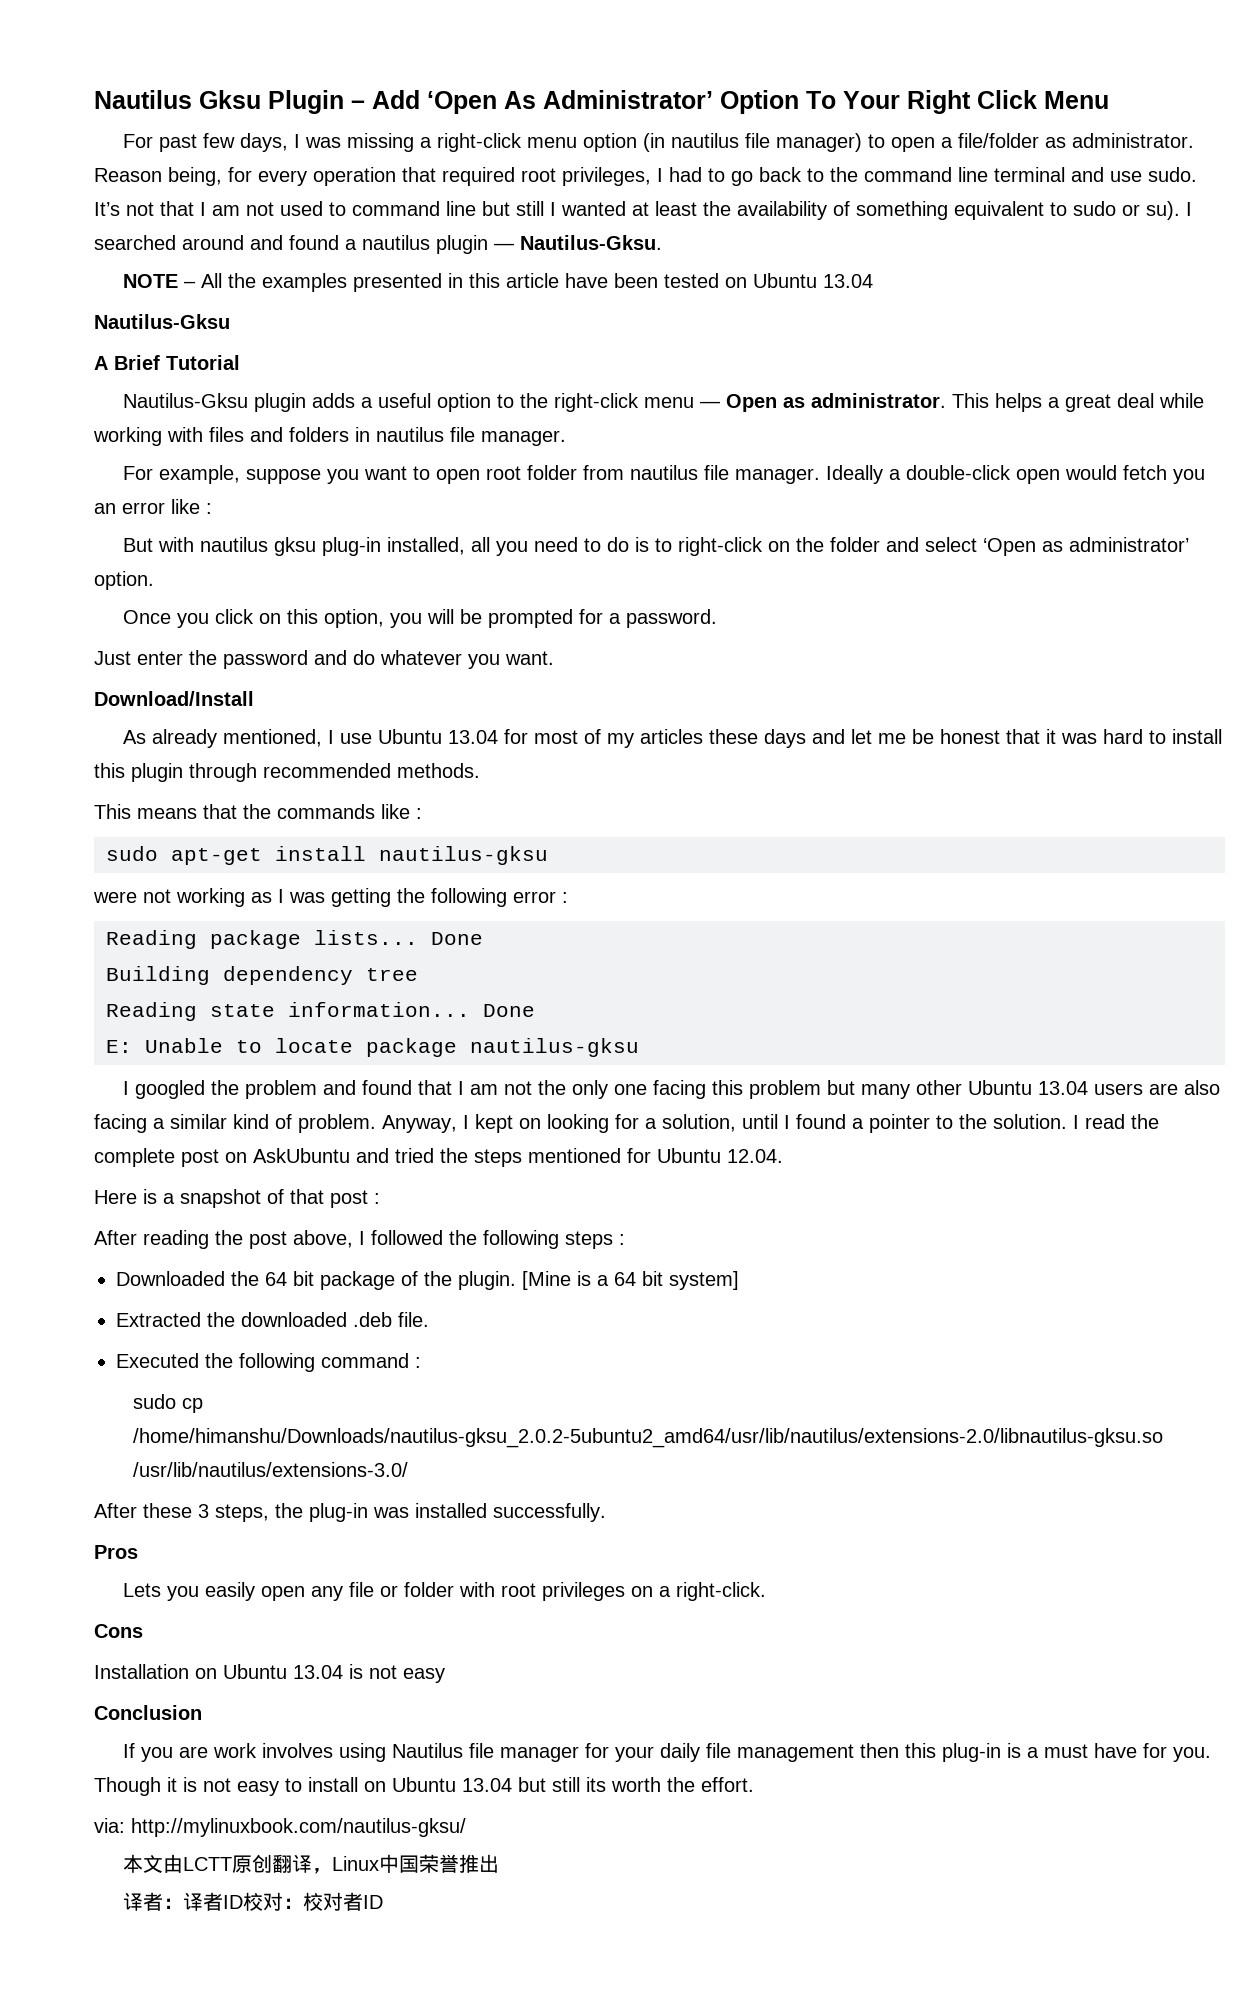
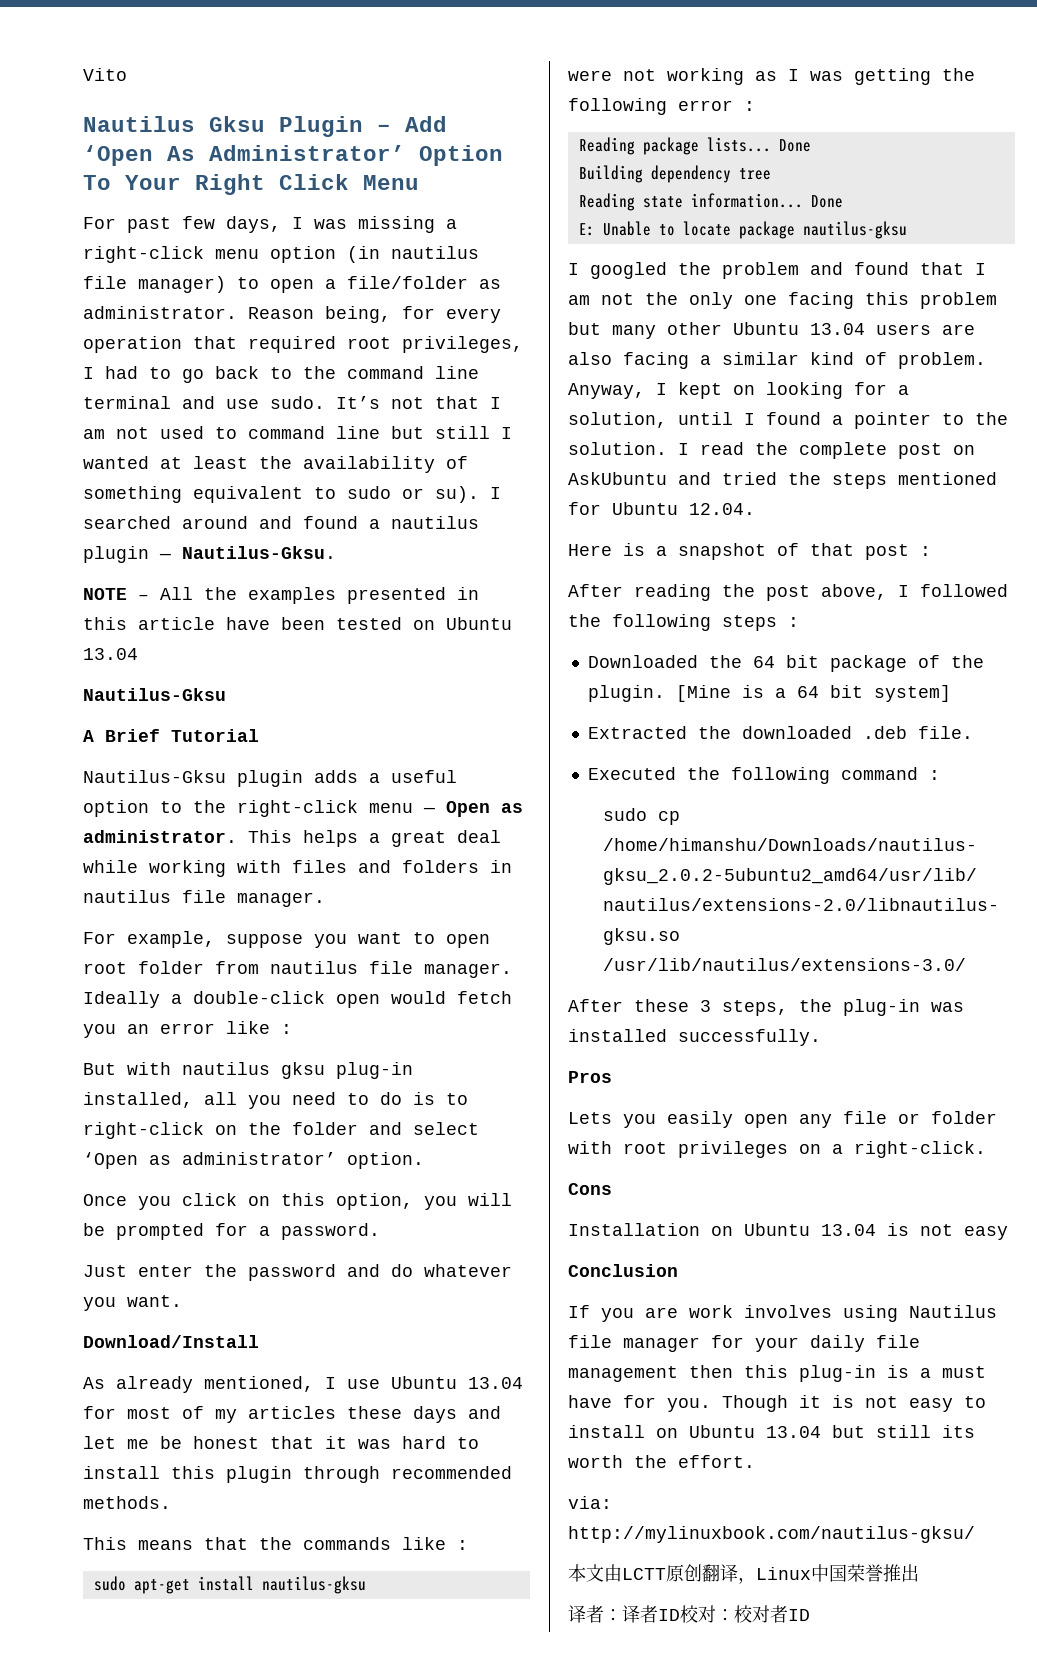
(94, 99) none -> [83,68,127,81] Vito //

